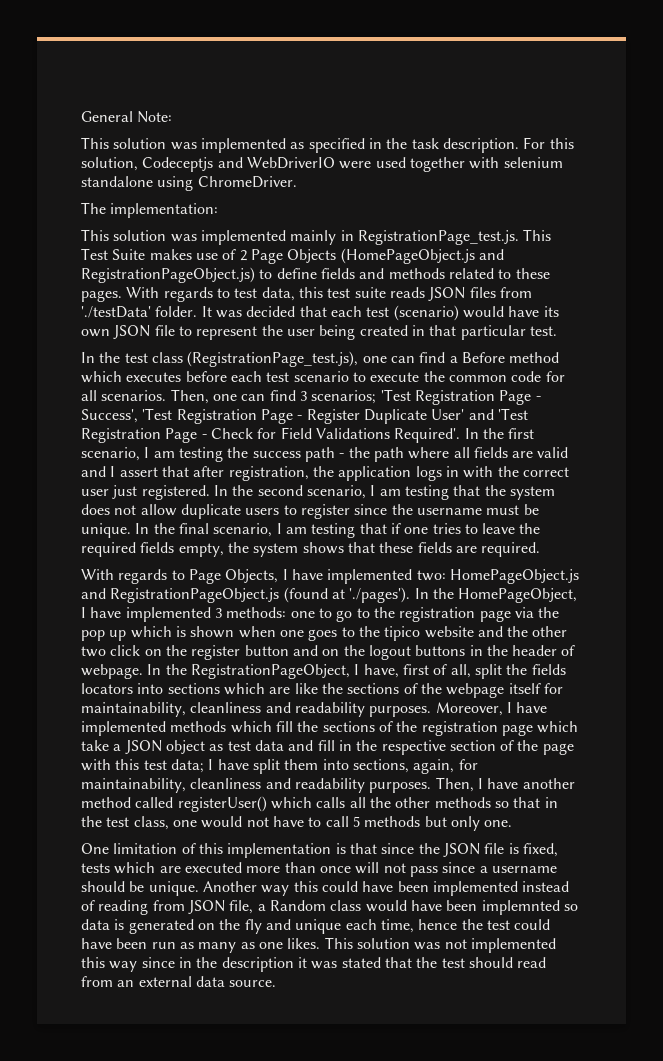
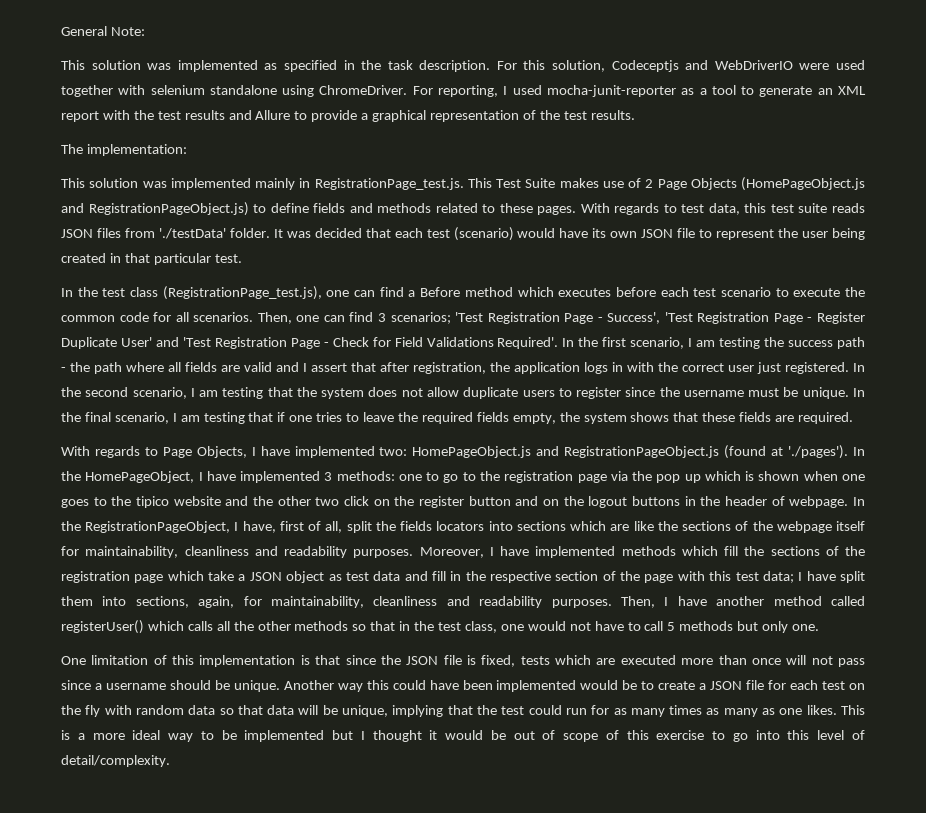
(297, 182) none -> [412,85,866,97] [61,110,635,122] For reporting, I used mocha-junit-reporter as a tool to generate an XML report with the test results and Allure to provide a graphical representation of the test results.
[522,881,570,892] [81,900,578,915] [81,919,551,934] [81,938,176,949] instead of reading from JSON file, a Random class would have been implemnted so data is generated on the fly and unique each time, hence the test could have been run -> [580,680,865,690] [61,705,703,717] would be to create a JSON file for each test on the fly with random data so that data will be unique, implying that the test could run for as many times
[356,938,556,953] [81,957,547,972] [81,976,277,987] solution was not implemented this way since in the description it was stated that the test should read from an external data source. -> [61,730,865,742] [61,755,170,767] is a more ideal way to be implemented but I thought it would be out of scope of this exercise to go into this level of detail/complexity.

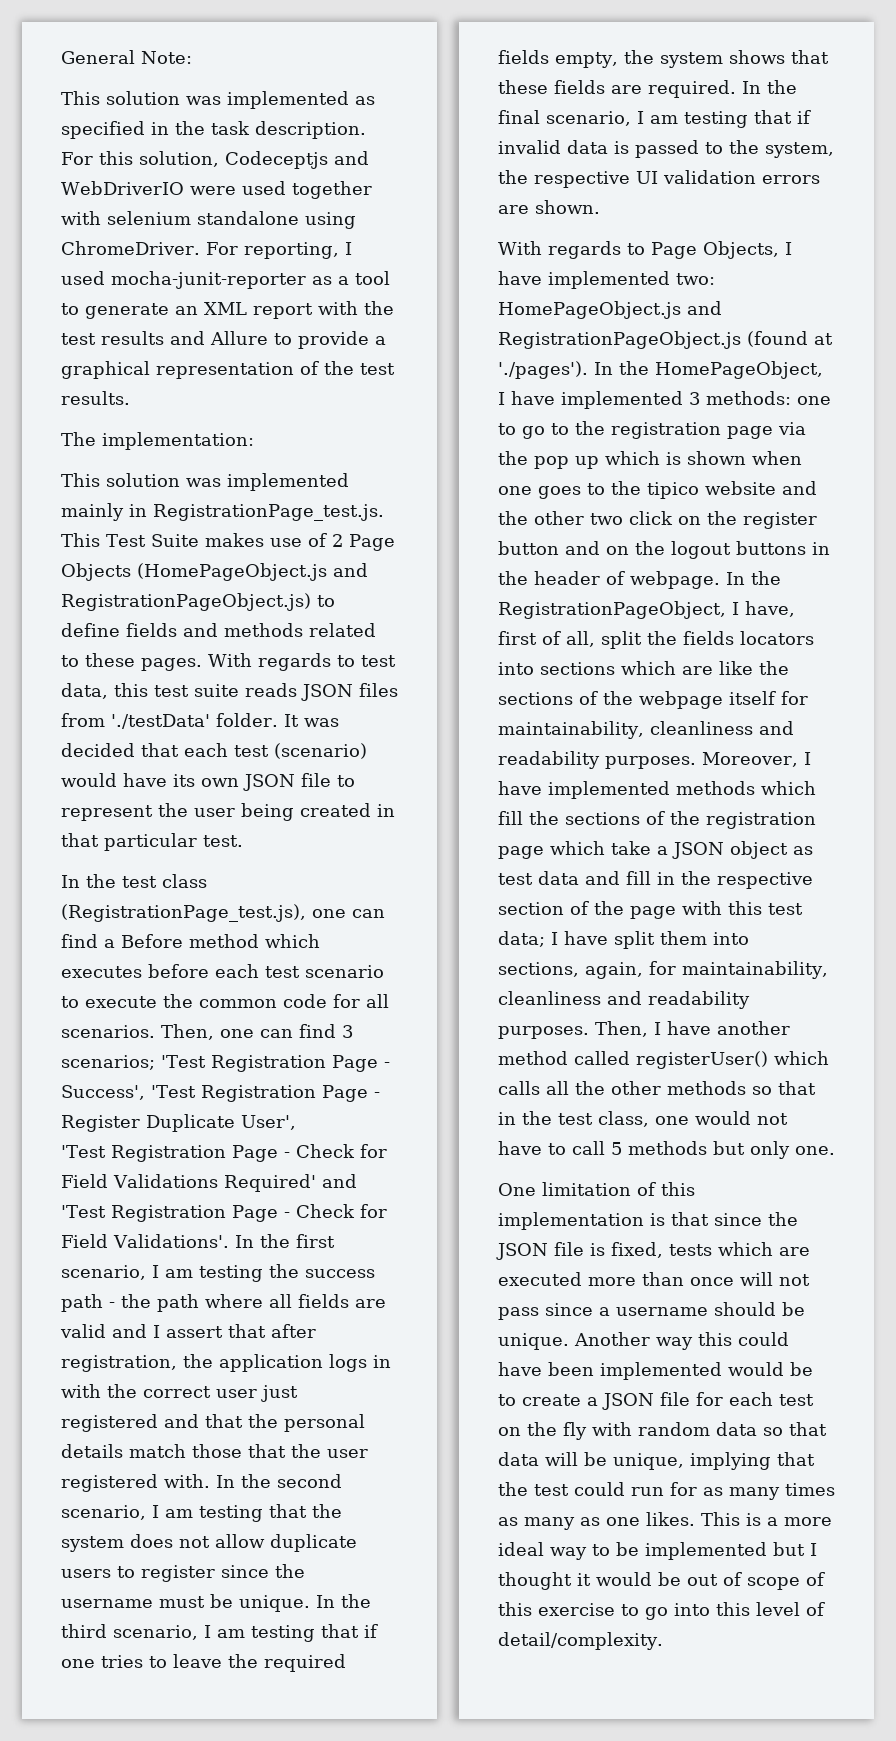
[120,337,152,347] User' -> [241,1115,296,1130] [61,1144,387,1162] [61,1174,316,1192] User', // 'Test Registration Page - Check for Field Validations Required'
[426,337,559,349] Validations Required'. -> [113,1234,229,1248] Validations'.
[785,362,849,374] registered. -> [61,1414,365,1432] [61,1444,368,1458] [61,1474,210,1492] registered and that the personal details match those that the user registered with.
[84,412,111,422] final -> [61,1624,107,1638] third
(854, 418) none -> [742,80,797,94] [498,110,811,128] [498,140,834,158] [498,170,820,188] [498,200,600,214] In the final scenario, I am testing that if invalid data is passed to the system, the respective UI validation errors are shown.

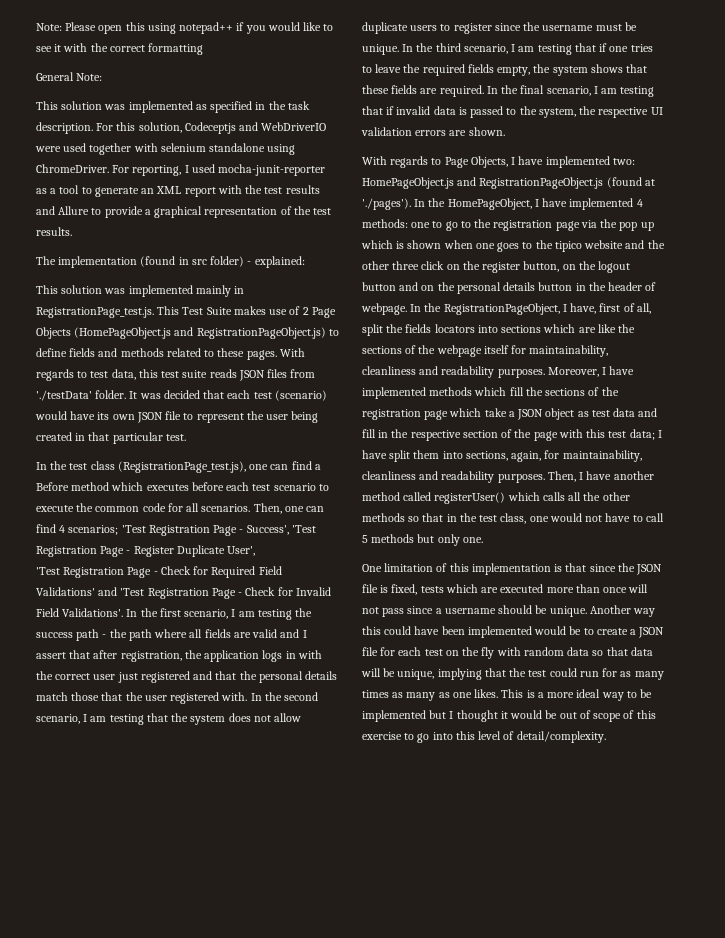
(61, 57) none -> [36,22,334,34] [36,43,204,55] Note: Please open this using notepad++ if you would like to see it with the correct formatting //
[102,432,254,450] implementation: -> [58,256,305,268] implementation (found in src folder) - explained:
[342,1025,353,1038] 3 -> [59,525,66,533] 4
[61,1174,316,1192] Field Validations Required' -> [211,566,282,578] [36,587,95,596] Required Field Validations'
(387, 1211) none -> [295,587,331,596] Invalid
[689,392,700,405] 3 -> [636,199,643,207] 4
[590,513,623,525] two -> [392,261,420,270] three
(817, 520) none -> [523,261,631,273] button, on the logout
[671,541,806,559] logout buttons -> [456,282,573,294] personal details button

